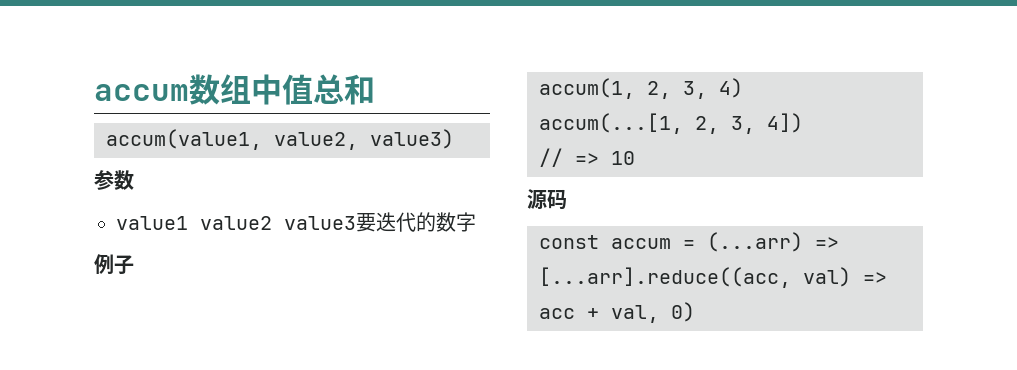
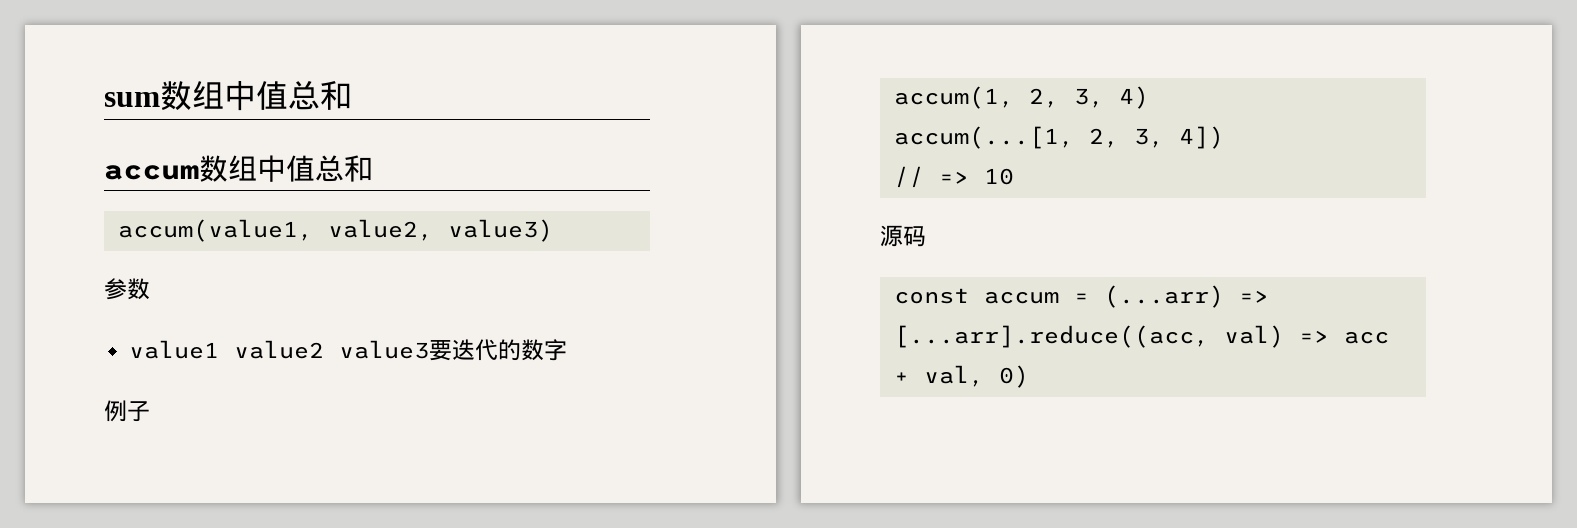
(94, 92) none -> [104,81,352,111] sum数组中值总和 //

